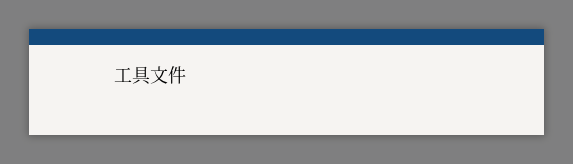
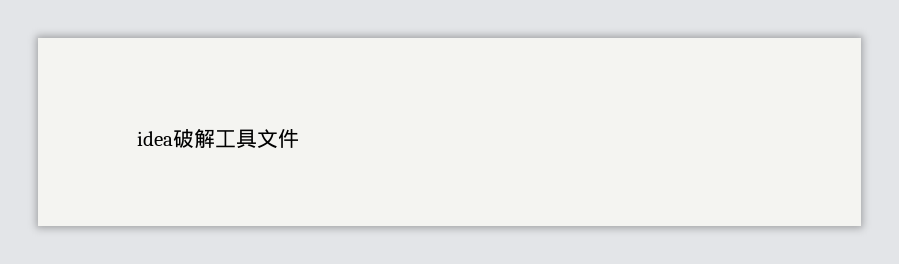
(114, 74) none -> [137,128,215,148] idea破解

